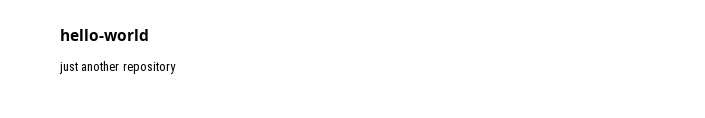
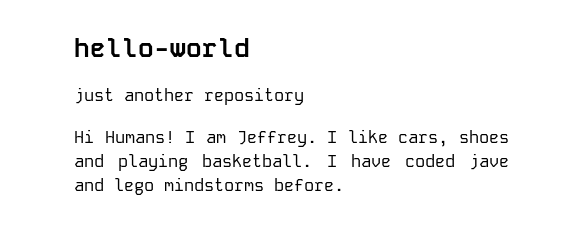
(176, 68) none -> [74,129,509,147] [74,153,510,171] [74,177,344,195] // Hi Humans! I am Jeffrey. I like cars, shoes and playing basketball. I have coded jave and lego mindstorms before.

